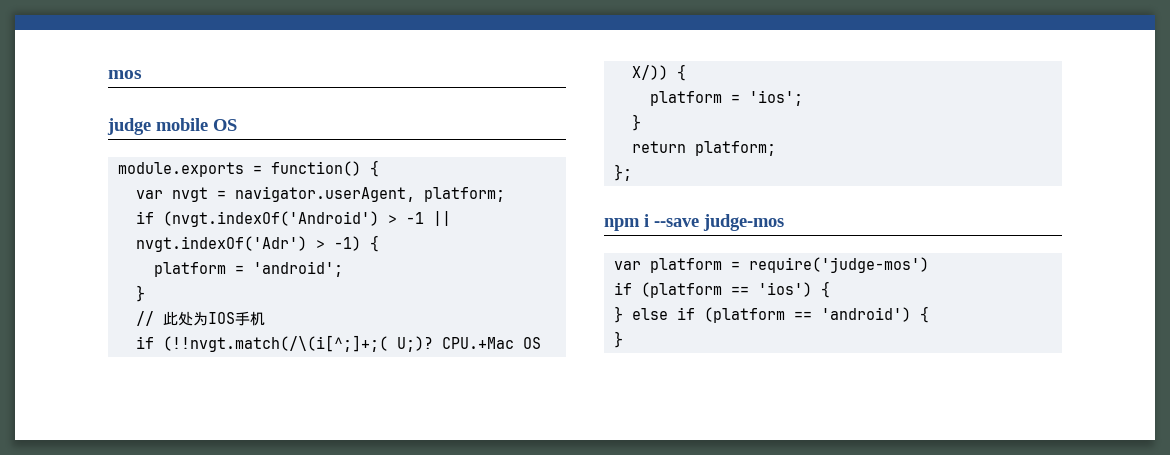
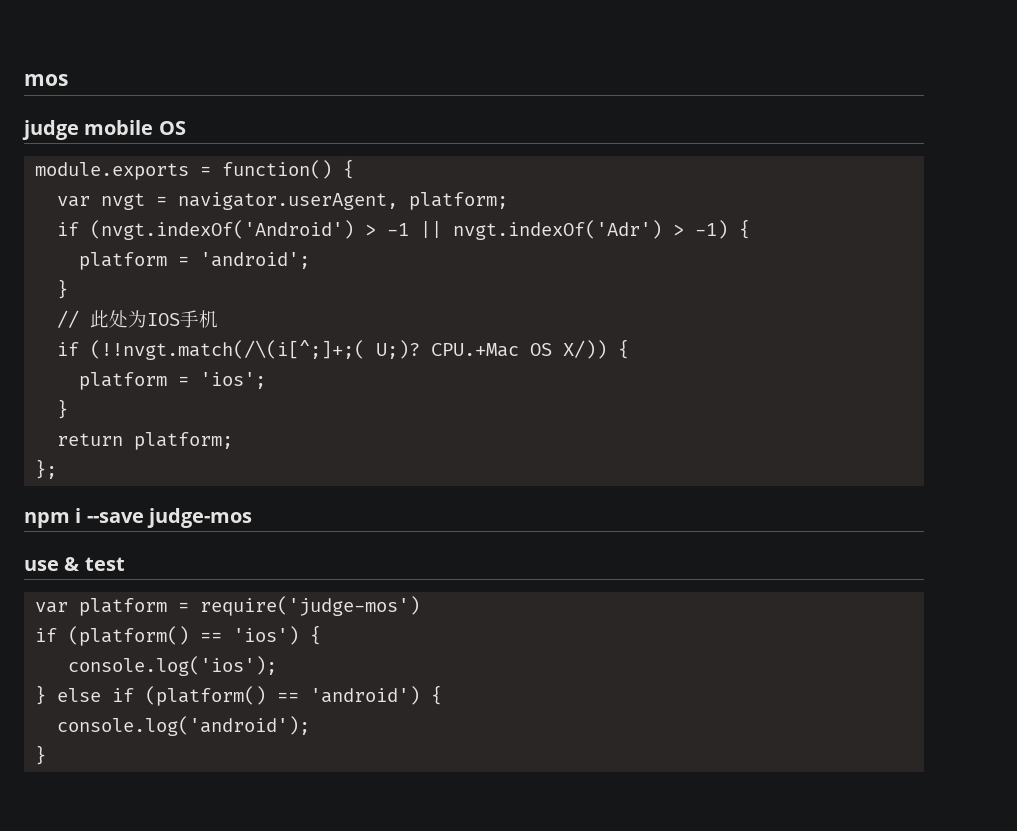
(784, 222) none -> [24,557,125,571] // use & test
[641,282,723,298] (platform -> [67,626,189,646] (platform()
(831, 289) none -> [67,656,277,676] // console.log('ios');
[704,307,786,323] (platform -> [144,686,266,706] (platform()
(930, 314) none -> [56,716,310,736] // console.log('android');

